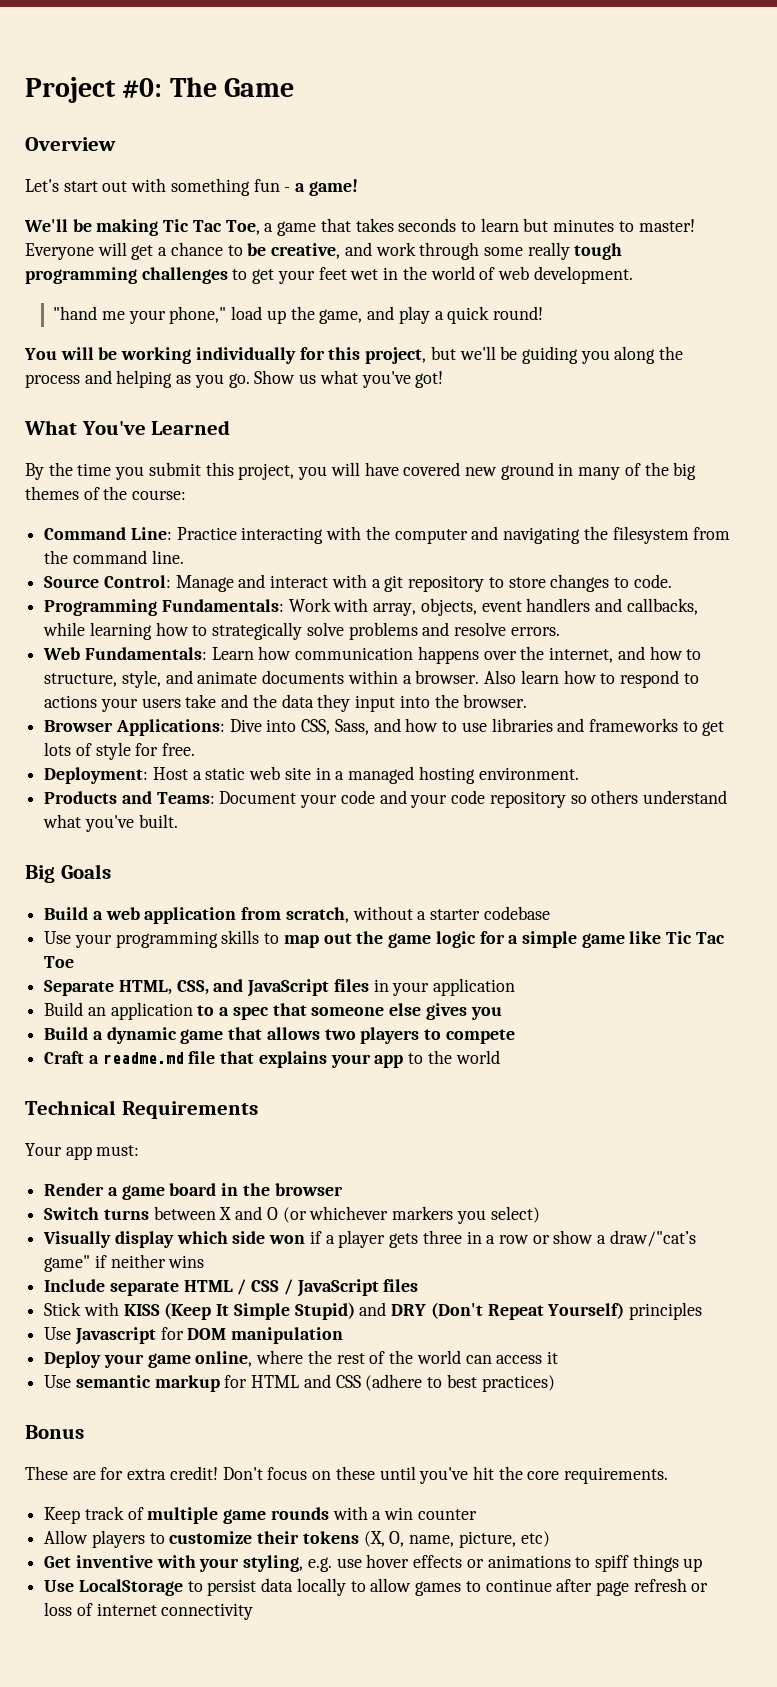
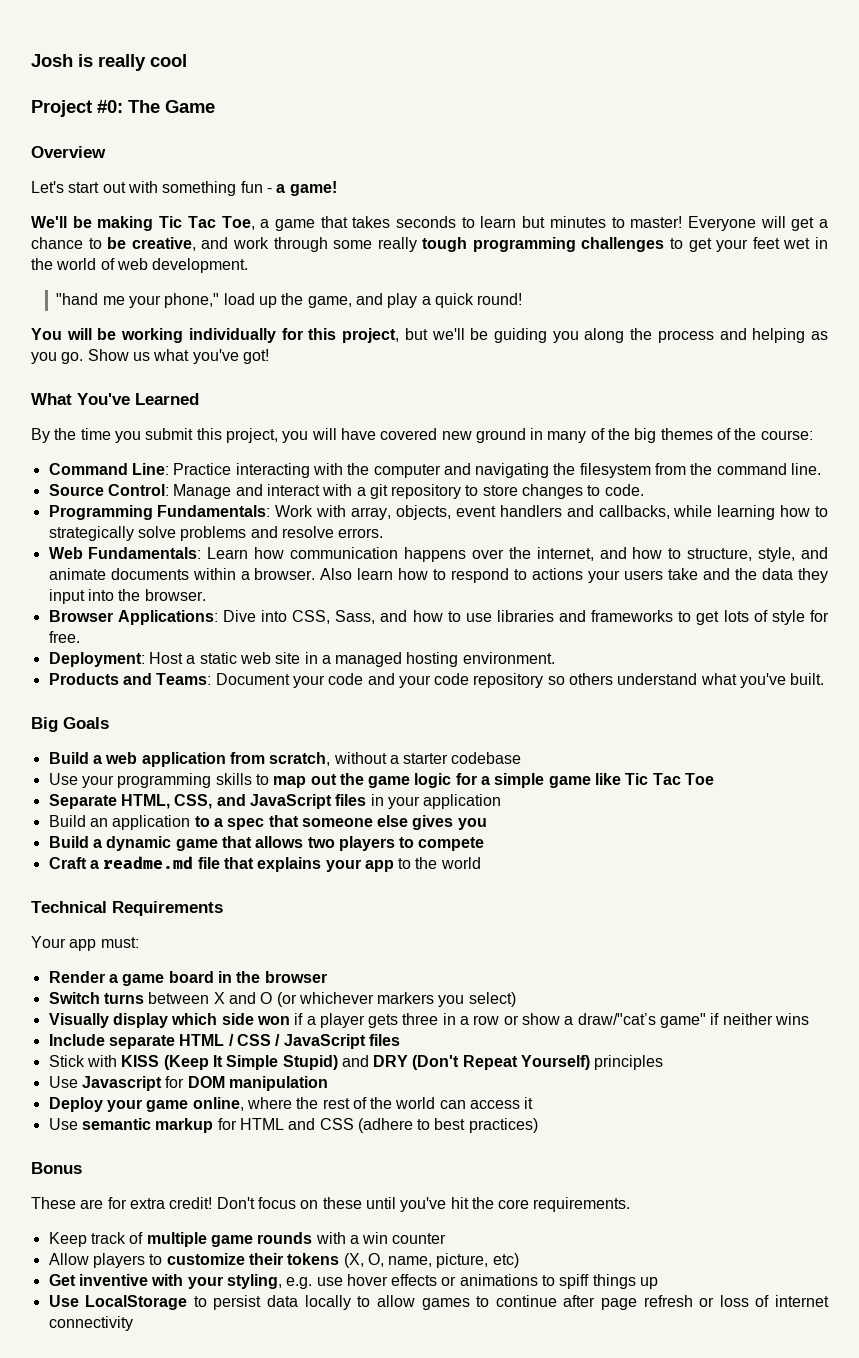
(25, 90) none -> [31,54,187,71] Josh is really cool //

